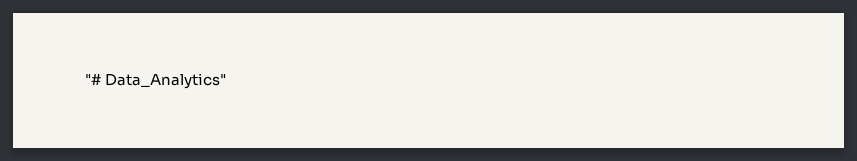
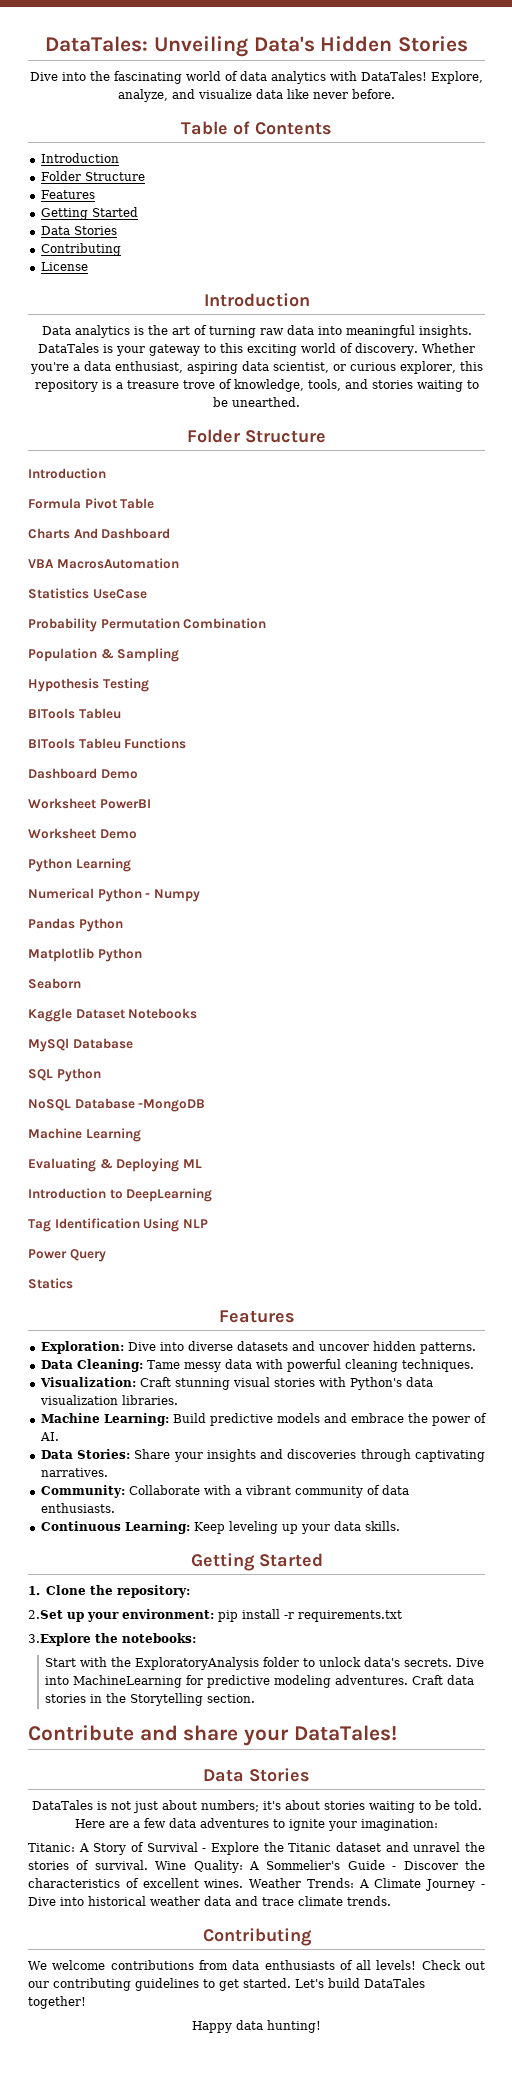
[85,73,227,89] "# Data_Analytics" -> [45,36,468,57] [30,71,483,84] [118,89,395,102] [181,121,332,135] [40,153,119,163] [40,171,145,181] [40,190,95,199] [40,207,138,220] [40,226,117,235] [40,243,121,256] [40,262,88,271] [203,293,310,307] [41,325,472,338] [38,343,475,356] [29,361,483,374] [34,379,479,392] [213,397,300,407] [187,429,326,443] [28,468,106,479] [28,498,155,509] [28,528,171,539] [28,558,179,569] [28,588,147,599] [28,618,267,632] [28,648,180,662] [28,678,149,692] [28,708,121,719] [28,738,187,749] [28,768,138,779] [28,798,151,809] [28,828,137,839] [28,858,131,872] [28,888,200,902] [28,918,123,932] [28,948,142,962] [28,978,81,989] [28,1008,198,1022] [28,1038,133,1052] [28,1068,101,1082] [28,1098,206,1112] [28,1128,141,1142] [28,1158,202,1172] [28,1188,213,1202] [28,1218,208,1232] [28,1249,106,1262] [28,1278,73,1289] [218,1310,295,1323] [40,1341,476,1354] [40,1359,474,1372] [39,1377,433,1390] [39,1395,178,1405] [40,1413,487,1426] [39,1432,59,1441] [40,1449,485,1462] [40,1468,108,1477] [40,1485,409,1498] [40,1503,115,1513] [40,1521,400,1534] [190,1553,323,1571] [28,1585,190,1598] [28,1609,402,1622] [28,1633,196,1646] [44,1657,484,1670] [44,1675,474,1688] [44,1693,255,1706] [28,1725,397,1746] [203,1768,310,1782] [31,1800,482,1813] [75,1818,438,1831] [28,1842,486,1855] [28,1860,485,1873] [28,1878,485,1891] [28,1896,391,1906] [202,1928,312,1946] [28,1960,486,1970] [28,1978,425,1991] [28,1996,86,2009] [192,2020,321,2033] DataTales: Unveiling Data's Hidden Stories // Dive into the fascinating world of data analytics with DataTales! Explore, analyze, and visualize data like never before. // Table of Contents // Introduction // Folder Structure // Features // Getting Started // Data Stories // Contributing // License // Introduction // Data analytics is the art of turning raw data into meaningful insights. DataTales is your gateway to this exciting world of discovery. Whether you're a data enthusiast, aspiring data scientist, or curious explorer, this repository is a treasure trove of knowledge, tools, and stories waiting to be unearthed. // Folder Structure // Introduction // Formula Pivot Table // Charts And Dashboard // VBA MacrosAutomation // Statistics UseCase // Probability Permutation Combination // Population & Sampling // Hypothesis Testing // BITools Tableu // BITools Tableu Functions // Dashboard Demo // Worksheet PowerBI // Worksheet Demo // Python Learning // Numerical Python - Numpy // Pandas Python // Matplotlib Python // Seaborn // Kaggle Dataset Notebooks // MySQl Database // SQL Python // NoSQL Database -MongoDB // Machine Learning // Evaluating & Deploying ML // Introduction to DeepLearning // Tag Identification Using NLP // Power Query // Statics // Features // Exploration: Dive into diverse datasets and uncover hidden patterns. // Data Cleaning: Tame messy data with powerful cleaning techniques. // Visualization: Craft stunning visual stories with Python's data visualization libraries. // Machine Learning: Build predictive models and embrace the power of AI. // Data Stories: Share your insights and discoveries through captivating narratives. // Community: Collaborate with a vibrant community of data enthusiasts. // Continuous Learning: Keep leveling up your data skills. // Getting Started // 1. Clone the repository: // 2.Set up your environment: pip install -r requirements.txt // 3.Explore the notebooks: // Start with the ExploratoryAnalysis folder to unlock data's secrets. Dive into MachineLearning for predictive modeling adventures. Craft data stories in the Storytelling section. // Contribute and share your DataTales! // Data Stories // DataTales is not just about numbers; it's about stories waiting to be told. Here are a few data adventures to ignite your imagination: // Titanic: A Story of Survival - Explore the Titanic dataset and unravel the stories of survival. Wine Quality: A Sommelier's Guide - Discover the characteristics of excellent wines. Weather Trends: A Climate Journey - Dive into historical weather data and trace climate trends. // Contributing // We welcome contributions from data enthusiasts of all levels! Check out our contributing guidelines to get started. Let's build DataTales together! // Happy data hunting!

